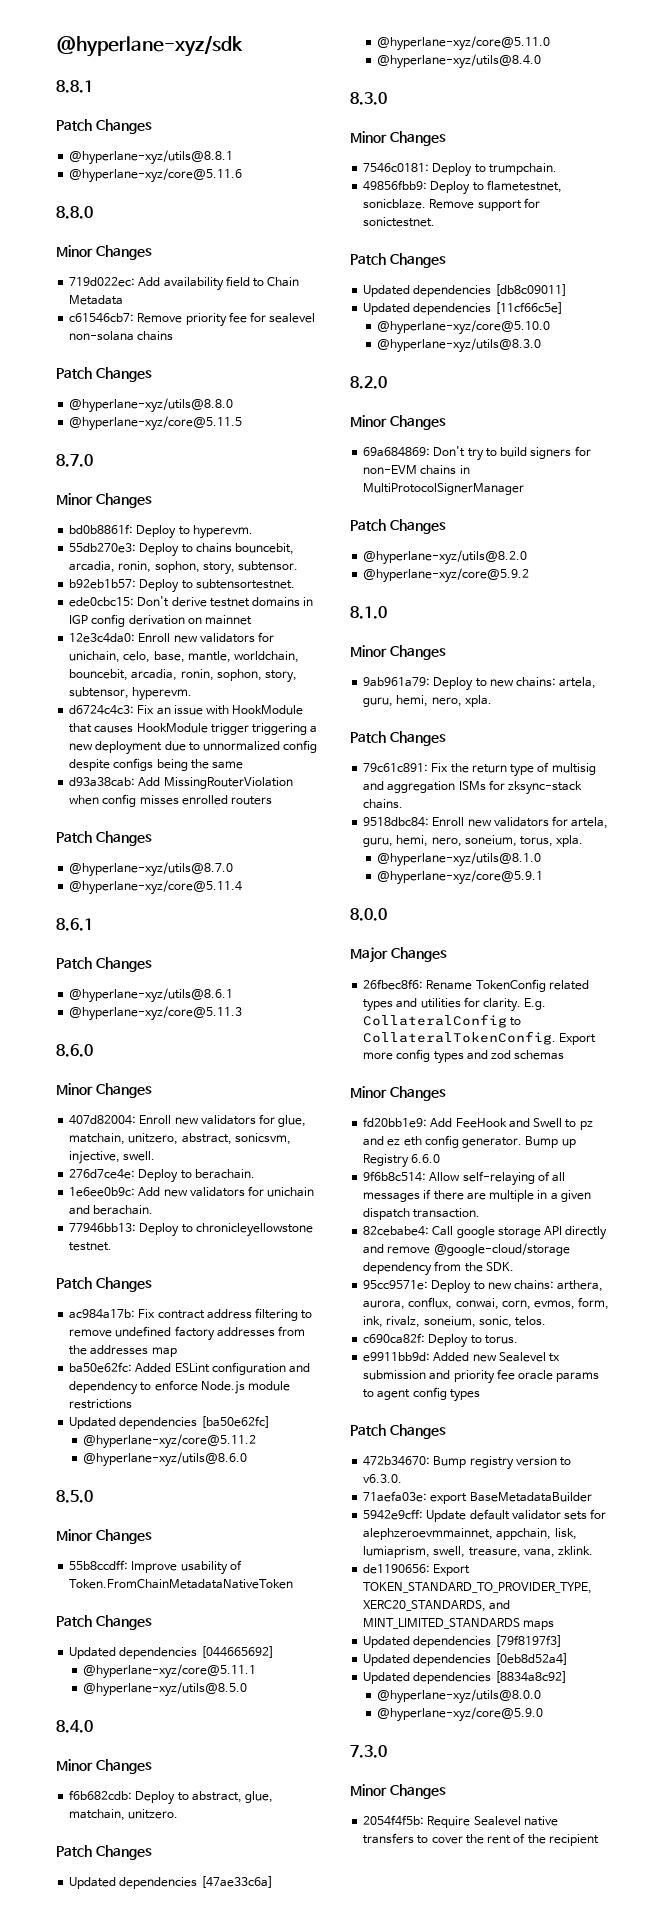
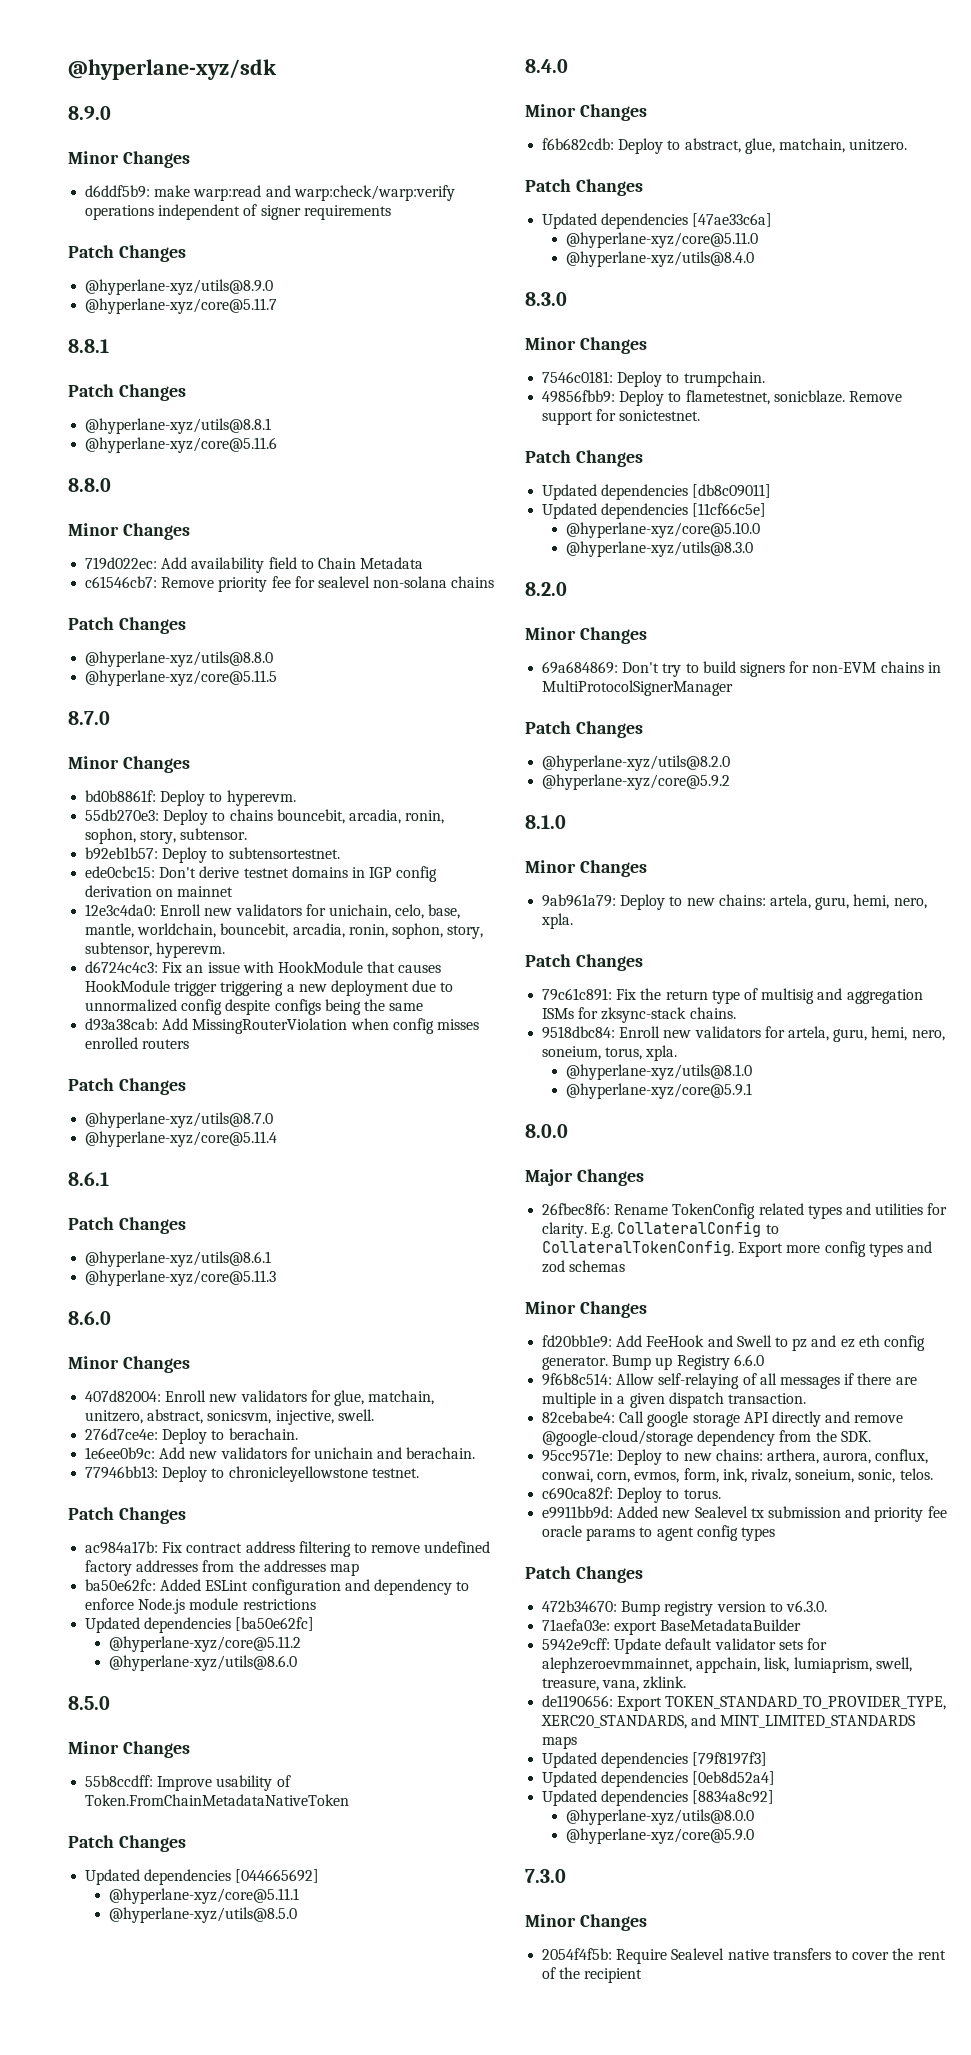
(243, 46) none -> [68,106,111,120] [68,151,190,168] [85,185,455,201] [85,204,391,220] [68,245,186,262] [85,279,274,295] [85,298,278,314] // 8.9.0 // Minor Changes // d6ddf5b9: make warp:read and warp:check/warp:verify operations independent of signer requirements // Patch Changes // @hyperlane-xyz/utils@8.9.0 // @hyperlane-xyz/core@5.11.7

